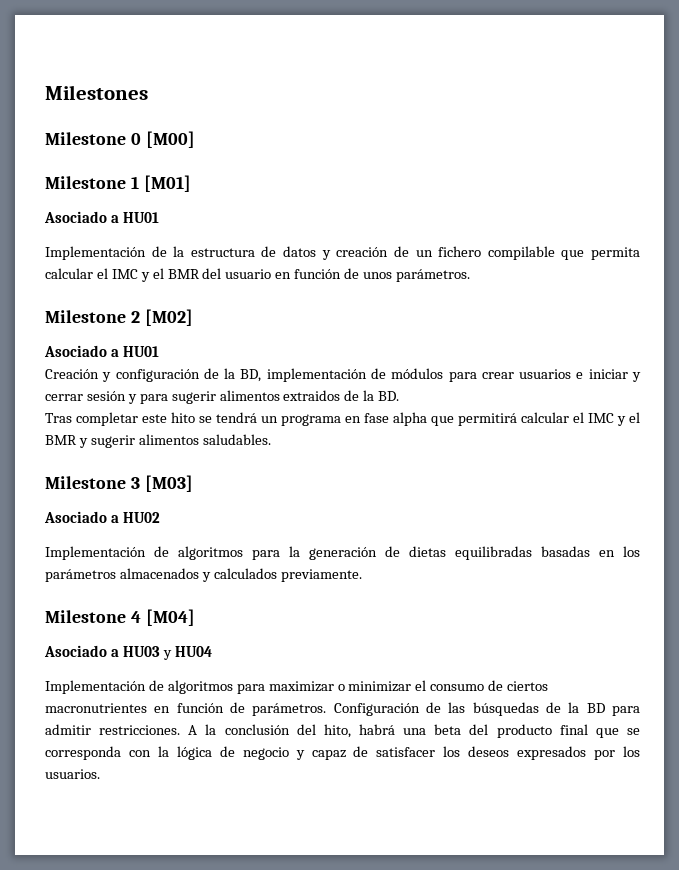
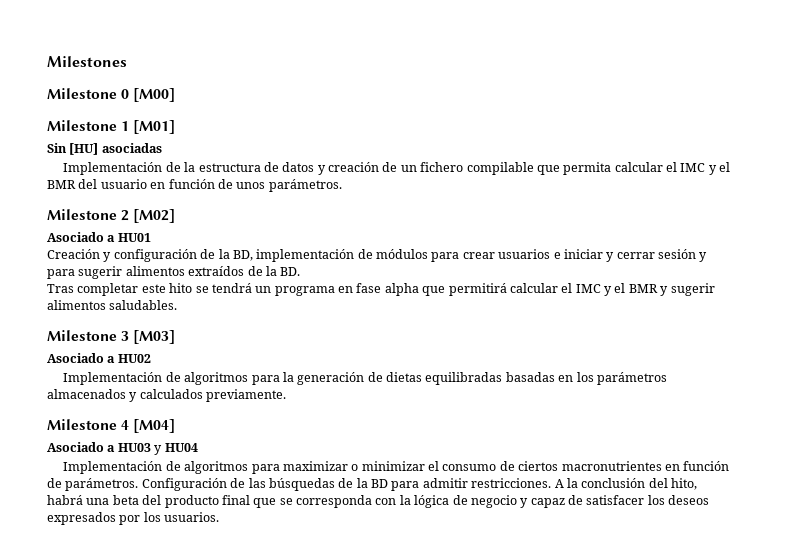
[44,211,159,223] Asociado a HU01 -> [47,143,162,155] Sin [HU] asociadas
[283,390,341,401] extraidos -> [188,266,245,276] extraídos

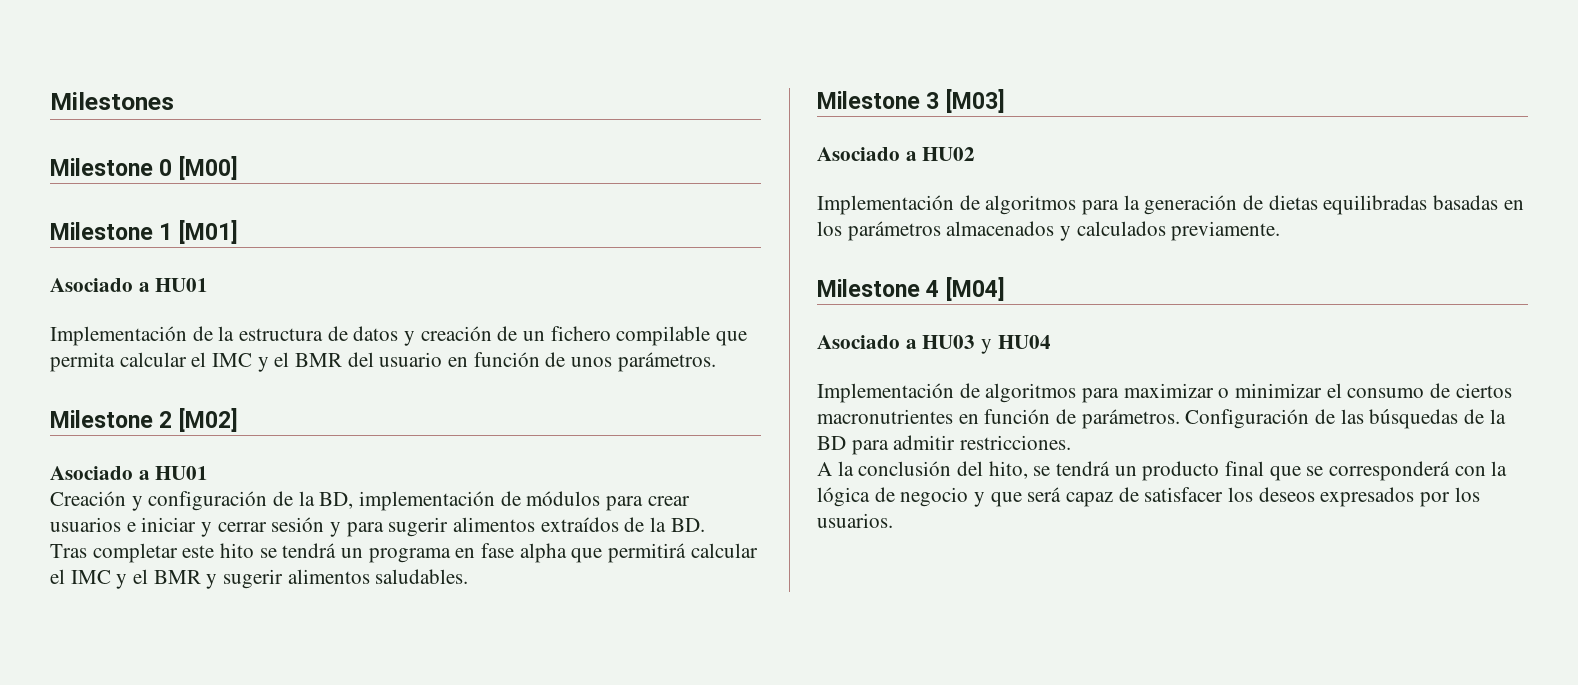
[47,143,162,155] Sin [HU] asociadas -> [50,278,209,292] Asociado a HU01
(552, 483) none -> (1072, 442) //
[47,495,162,505] habrá una beta del -> [1033,461,1137,476] se tendrá un
[296,495,372,508] corresponda -> [1329,461,1451,481] corresponderá
(529, 503) none -> [990,487,1062,507] que será

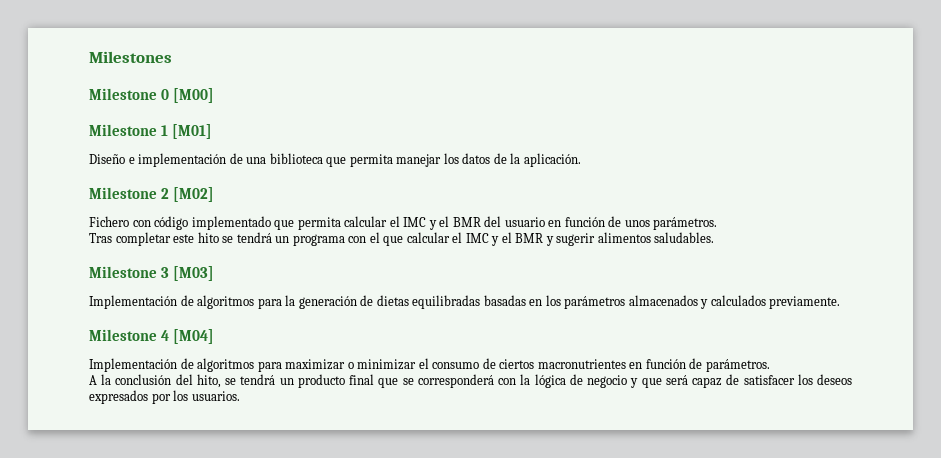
[50,278,209,292] [50,326,711,346] Asociado a HU01 // Implementación de la estructura de datos y creación de un fichero compilable -> [89,153,581,167] [89,187,215,202] [89,216,271,230] Diseño e implementación de una biblioteca que permita manejar los datos de la aplicación. // Milestone 2 [M02] // Fichero con código implementado
[50,408,239,432] [50,466,209,480] [50,491,690,511] [50,517,705,537] // Milestone 2 [M02] // Asociado a HU01 // Creación y configuración de la BD, implementación de módulos para crear usuarios e iniciar y cerrar sesión y para sugerir alimentos extraídos de la BD. -> (718, 223) none
[455,543,687,563] en fase alpha que permitirá -> [348,232,404,246] con el que
[817,147,976,161] // Asociado a HU02 -> (215, 273) none
[817,335,1051,354] // Asociado a HU03 y HU04 -> (215, 336) none
[1185,409,1506,429] [817,435,1072,455] Configuración de las búsquedas de la BD para admitir restricciones. -> (770, 365) none

